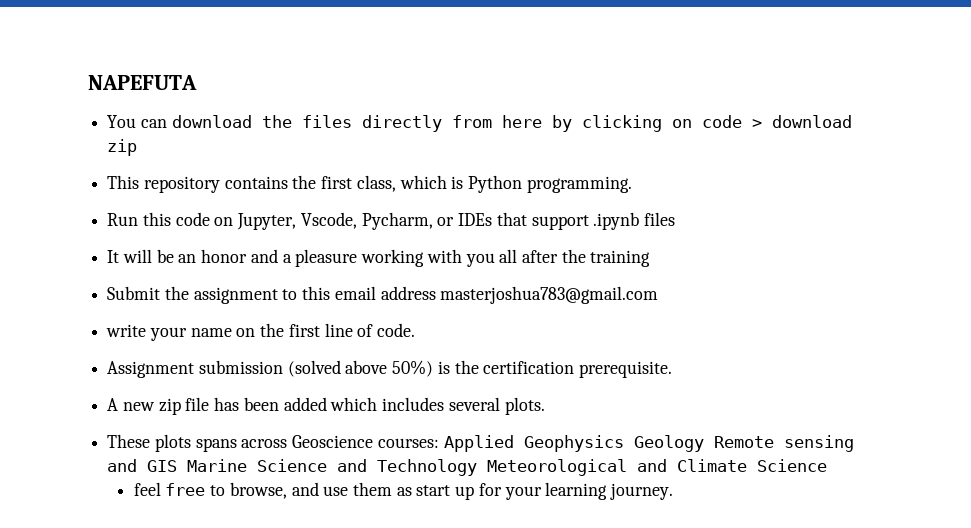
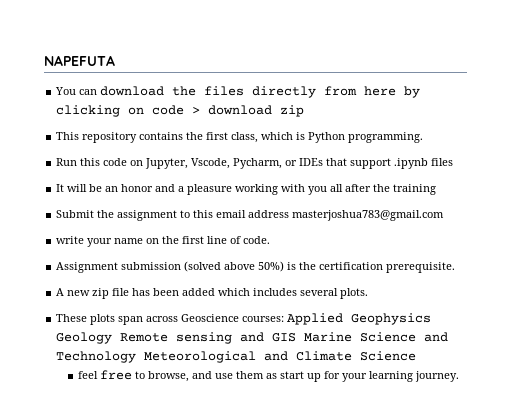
[195,438,237,452] spans -> [118,316,144,325] span

